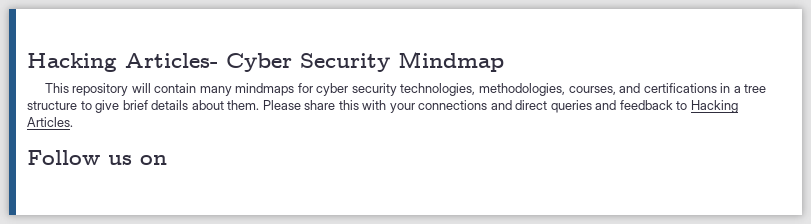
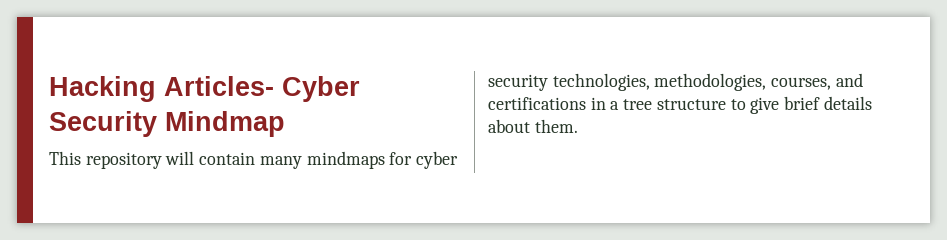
[262,100,738,113] [27,117,73,127] [27,150,167,165] Please share this with your connections and direct queries and feedback to Hacking Articles. // Follow us on -> (578, 126) none

